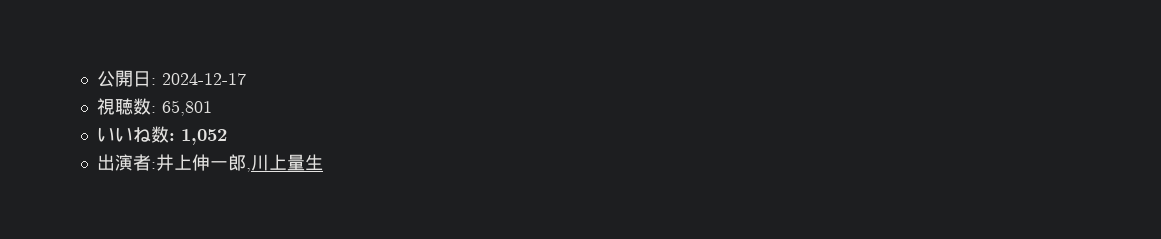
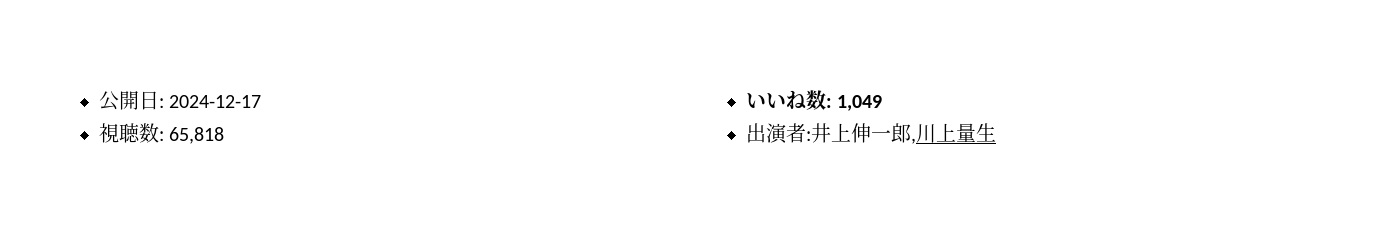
[161,100,212,116] 65,801 -> [169,127,225,144] 65,818
[180,129,227,145] 1,052 -> [837,95,883,111] 1,049

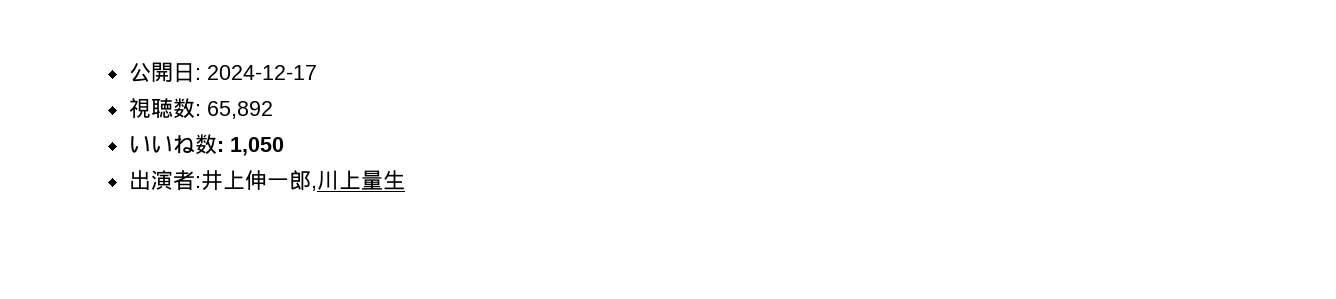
[169,127,225,144] 65,818 -> [206,101,273,119] 65,892
[837,95,883,111] 1,049 -> [229,137,284,156] 1,050

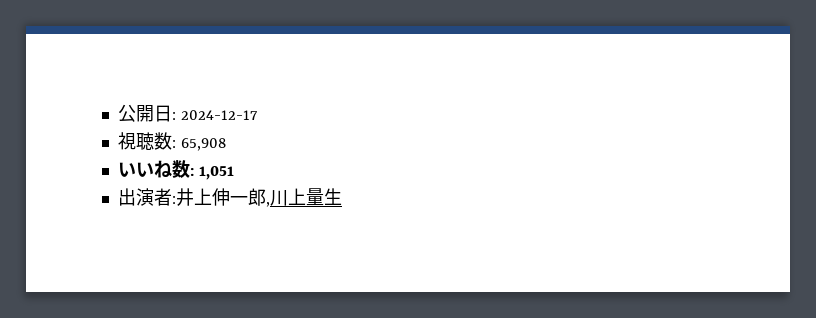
[206,101,273,119] 65,892 -> [180,138,226,151] 65,908
[229,137,284,156] 1,050 -> [198,166,234,180] 1,051

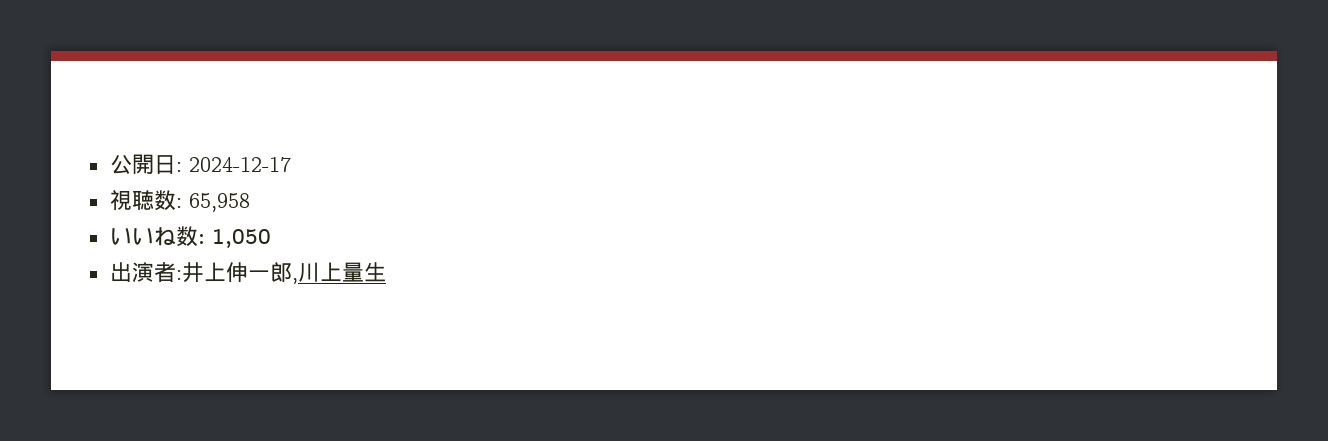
[180,138,226,151] 65,908 -> [188,193,250,212] 65,958
[198,166,234,180] 1,051 -> [211,229,271,248] 1,050

